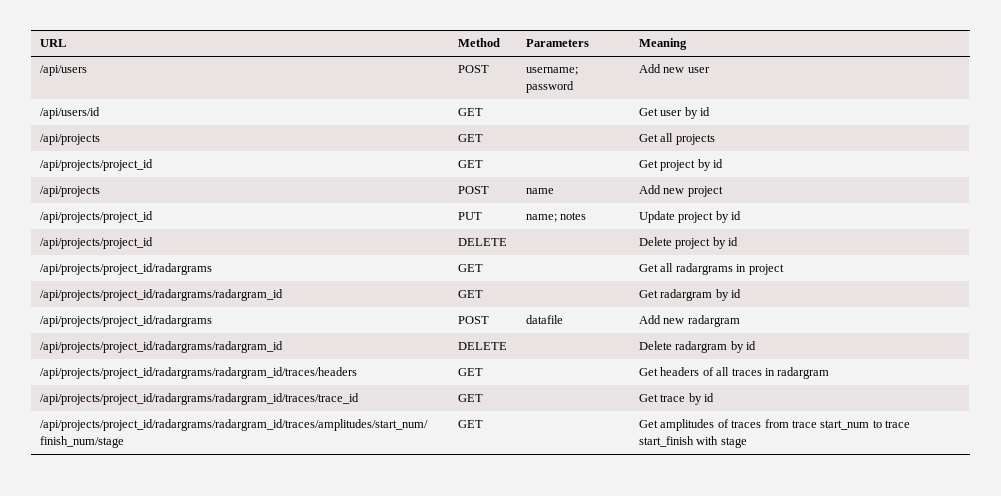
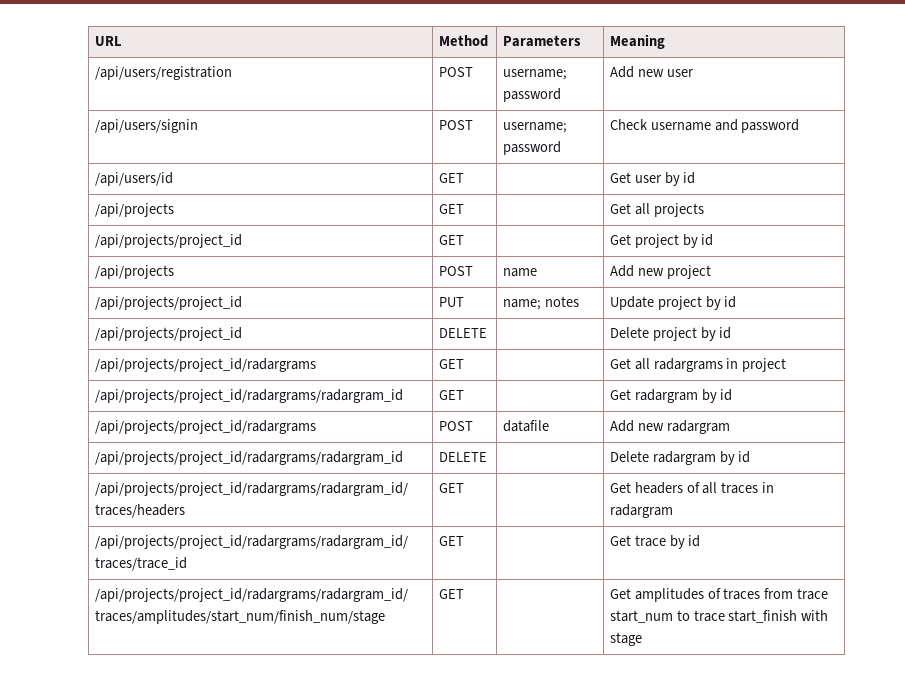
[40,65,88,76] /api/users -> [94,66,232,80] /api/users/registration
(710, 70) none -> [94,119,198,133] [438,120,473,130] [502,122,567,133] [502,141,561,155] [609,119,800,133] // /api/users/signin | POST | username; password | Check username and password

